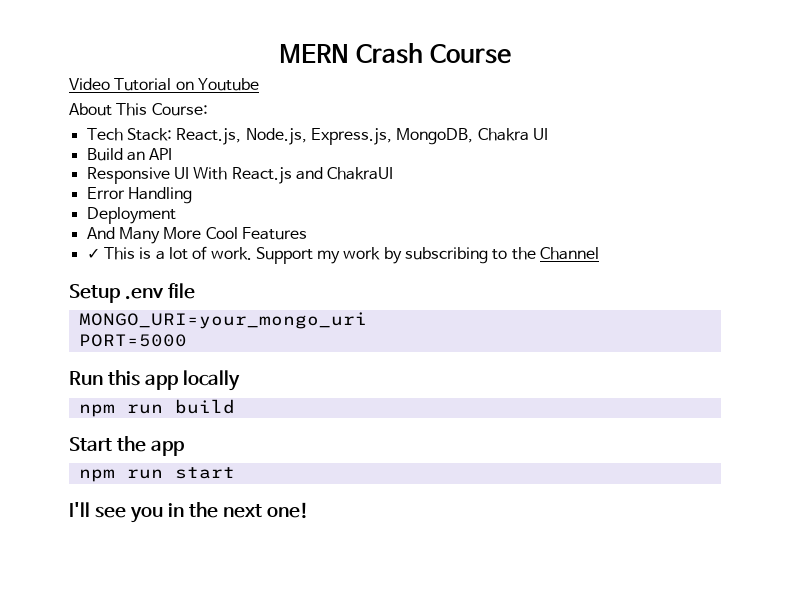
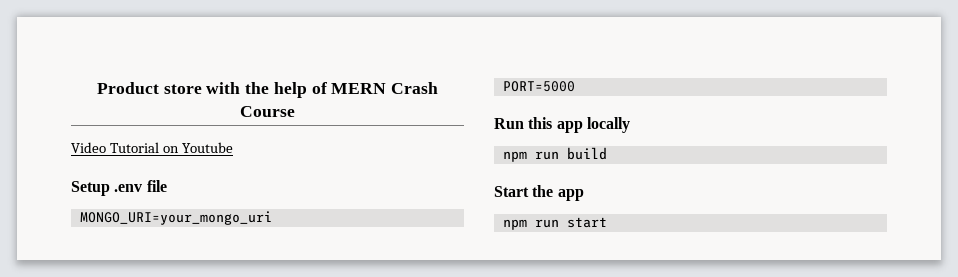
(279, 53) none -> [96,82,327,98] Product store with the help of
[69,103,208,116] [86,128,548,145] [86,148,173,161] [86,167,394,184] [86,187,192,204] [86,207,176,224] [86,227,307,244] [86,246,600,264] // About This Course: // Tech Stack: React.js, Node.js, Express.js, MongoDB, Chakra UI // Build an API // Responsive UI With React.js and ChakraUI // Error Handling // Deployment // And Many More Cool Features // ✓ This is a lot of work. Support my work by subscribing to the Channel -> (233, 147) none
[69,502,308,523] // I'll see you in the next one! -> (607, 222) none

